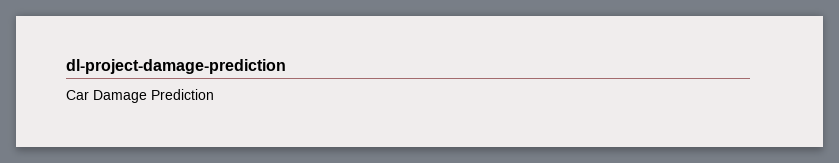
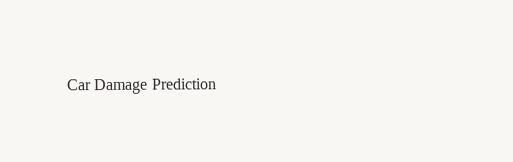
[66,59,286,74] dl-project-damage-prediction // -> (66, 85) none

